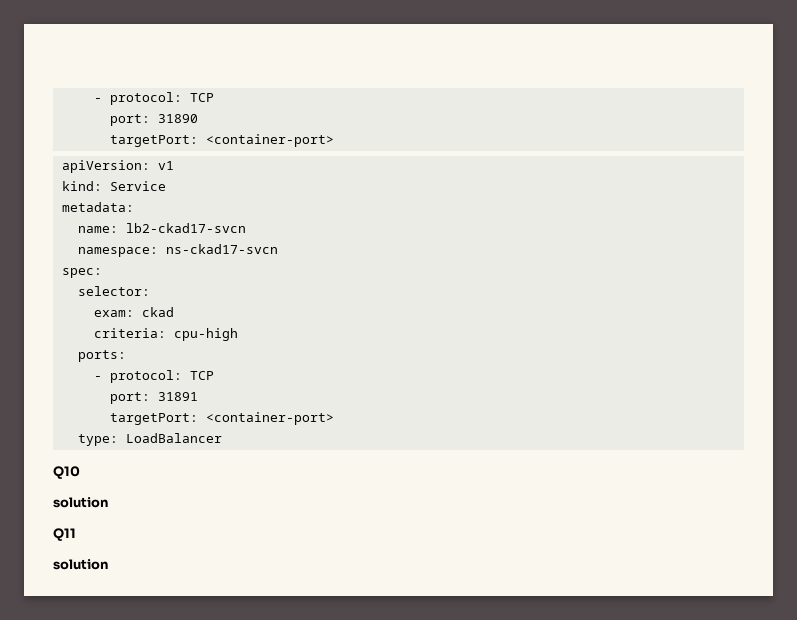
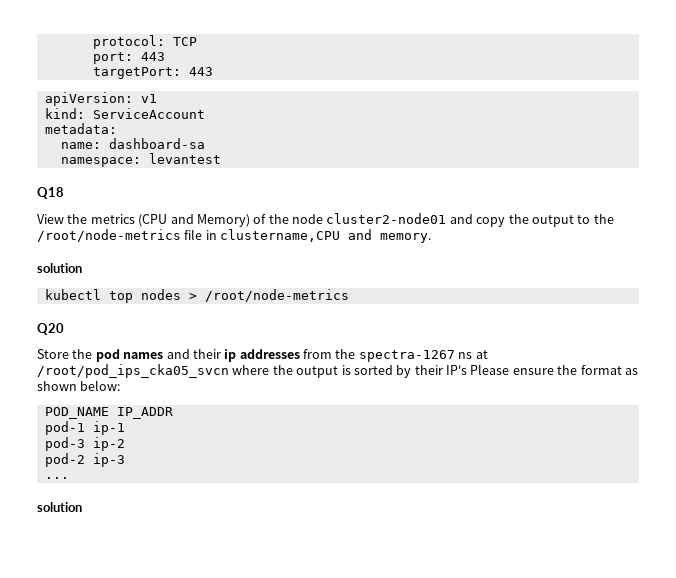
[93,92,214,105] [109,114,198,126] [109,134,334,147] - protocol: TCP // port: 31890 // targetPort: <container-port> -> [92,35,197,49] [92,52,165,64] [92,67,213,79] protocol: TCP // port: 443 // targetPort: 443
[109,181,166,191] Service -> [92,108,205,119] ServiceAccount
[125,223,246,233] lb2-ckad17-svcn -> [108,138,205,149] dashboard-sa
[165,244,278,254] [61,268,102,278] [77,286,150,296] [93,307,174,317] [93,328,238,341] [77,350,126,362] [93,370,214,383] [109,392,198,404] [109,412,334,425] [77,433,222,446] [53,466,80,479] [53,497,108,508] [53,528,76,541] ns-ckad17-svcn // spec: // selector: // exam: ckad // criteria: cpu-high // ports: // - protocol: TCP // port: 31891 // targetPort: <container-port> // type: LoadBalancer // Q10 // solution // Q11 -> [148,153,221,164] [37,187,64,199] [37,213,614,227] [37,229,432,243] [37,263,82,273] [44,289,349,303] [37,323,64,335] [37,349,488,362] [37,364,638,378] [37,380,121,391] [44,407,173,419] [44,421,125,435] [44,437,125,451] [44,453,125,467] [44,477,69,479] levantest // Q18 // View the metrics (CPU and Memory) of the node cluster2-node01 and copy the output to the /root/node-metrics file in clustername,CPU and memory. // solution // kubectl top nodes > /root/node-metrics // Q20 // Store the pod names and their ip addresses from the spectra-1267 ns at /root/pod_ips_cka05_svcn where the output is sorted by their IP's Please ensure the format as shown below: // POD_NAME IP_ADDR // pod-1 ip-1 // pod-3 ip-2 // pod-2 ip-3 // ...

